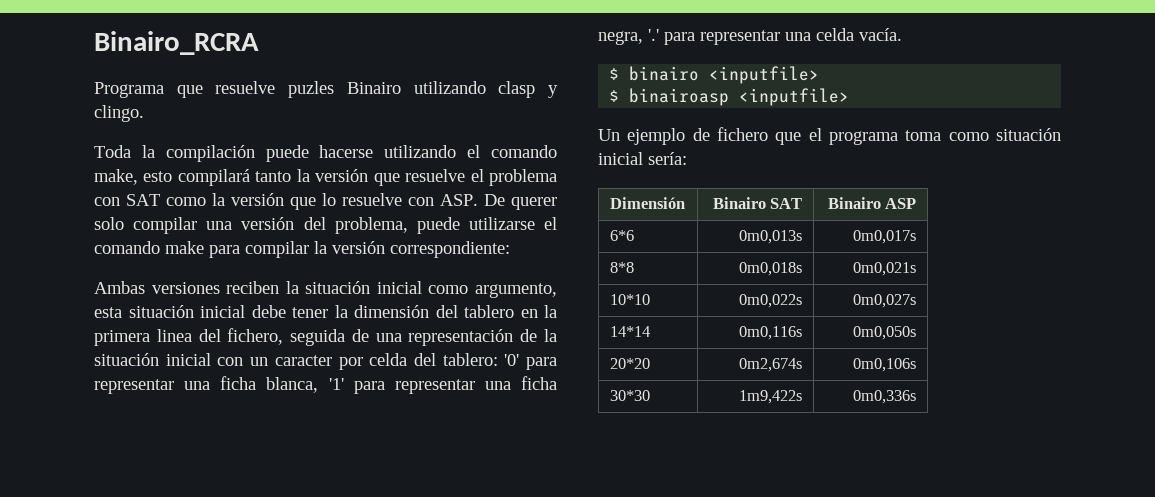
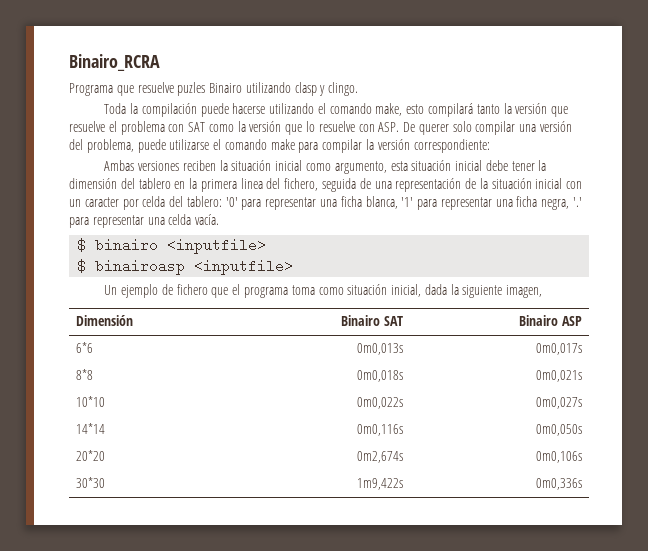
[598,152,687,165] inicial sería: -> [391,284,543,298] inicial, dada la siguiente imagen,

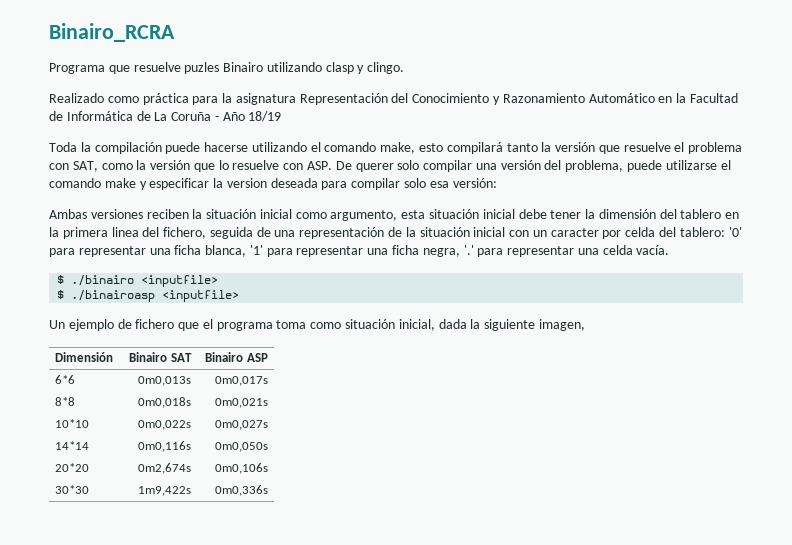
(359, 89) none -> [49,93,738,105] [49,111,282,122] // Realizado como práctica para la asignatura Representación del Conocimiento y Razonamiento Automático en la Facultad de Informática de La Coruña - Año 18/19
[188,122,206,132] SAT -> [72,161,98,172] SAT,
[298,139,490,153] para compilar la versión correspondiente: -> [139,178,497,190] y especificar la version deseada para compilar solo esa versión:
[95,238,159,252] binairo -> [71,275,135,286] ./binairo
[95,259,186,275] binairoasp -> [71,290,156,302] ./binairoasp

